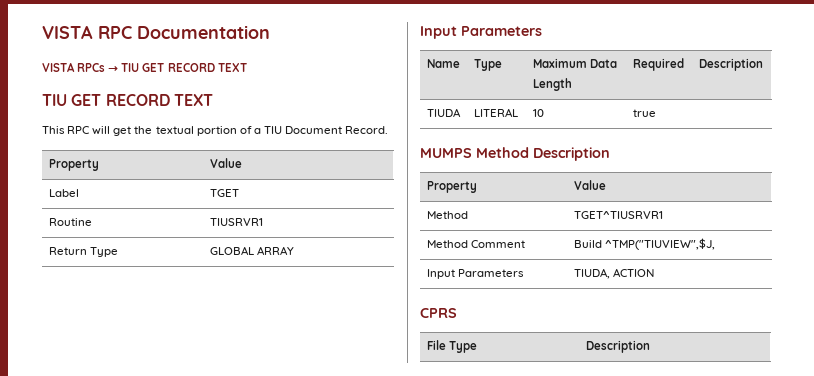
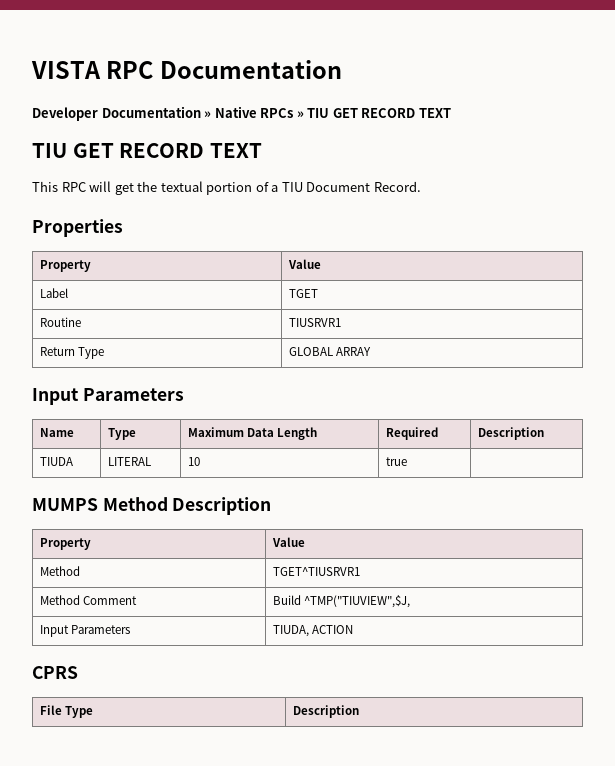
[42,62,119,72] VISTA RPCs → -> [32,106,304,121] Developer Documentation » Native RPCs »
(389, 130) none -> [32,219,123,237] // Properties

